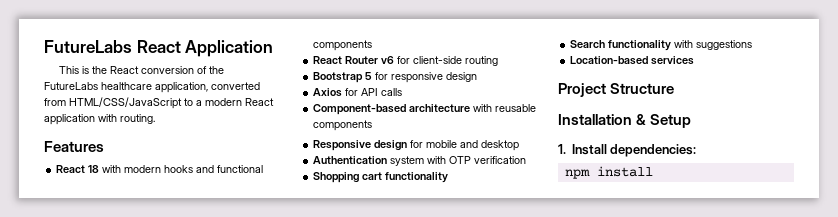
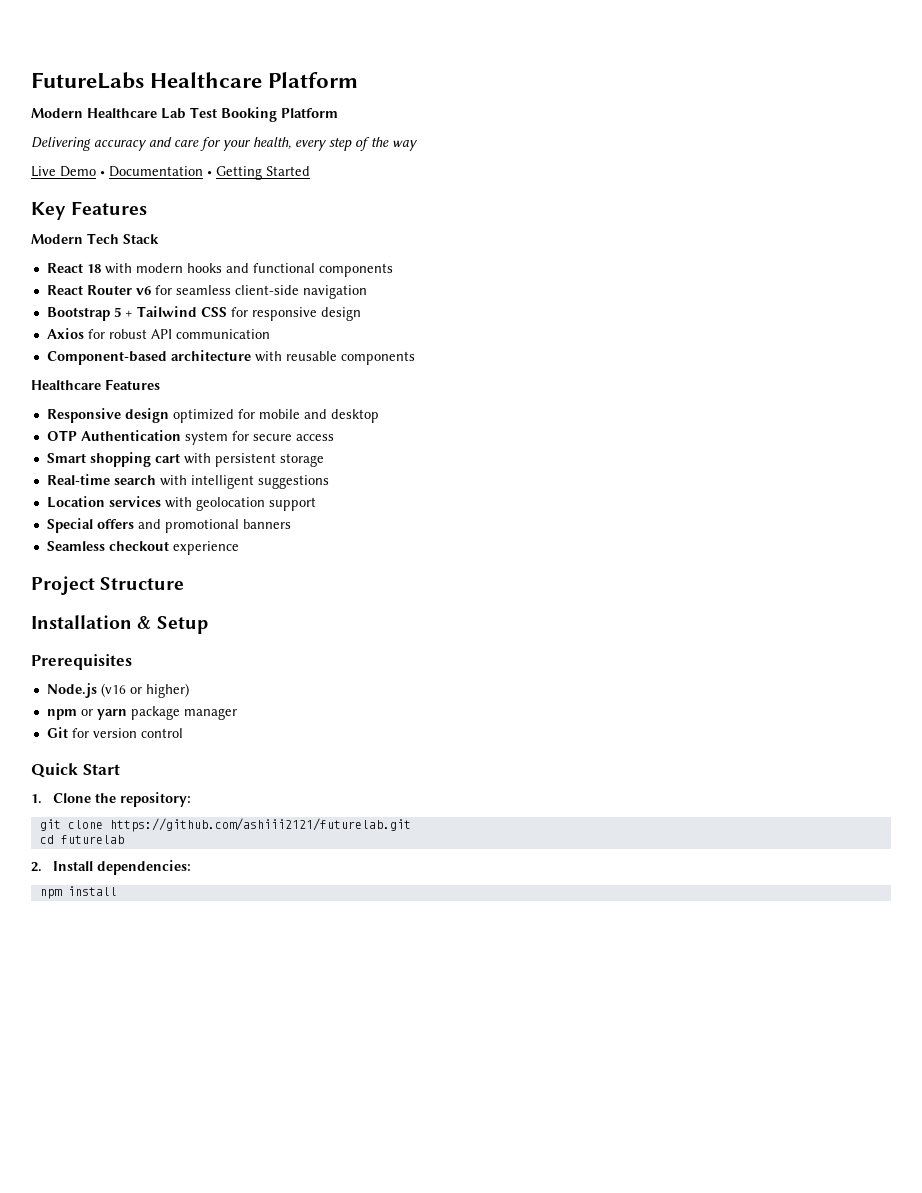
[44,40,274,57] [58,66,224,74] [44,82,260,93] [44,97,274,109] [44,114,155,125] [44,141,104,152] FutureLabs React Application // This is the React conversion of the FutureLabs healthcare application, converted from HTML/CSS/JavaScript to a modern React application with routing. // Features -> [31,72,359,89] [31,107,338,122] [31,137,418,151] [31,166,310,180] [31,201,148,220] [31,233,159,244] FutureLabs Healthcare Platform // Modern Healthcare Lab Test Booking Platform // Delivering accuracy and care for your health, every step of the way // Live Demo • Documentation • Getting Started // Key Features // Modern Tech Stack
[413,56,499,66] client-side routing -> [175,285,367,299] seamless client-side navigation
(373, 76) none -> [124,306,227,317] + Tailwind CSS
[361,88,403,96] API calls -> [108,329,270,339] robust API communication
(373, 125) none -> [31,379,160,390] // Healthcare Features
(408, 145) none -> [172,409,234,423] optimized
(520, 145) none -> [46,430,77,441] OTP
[427,156,527,164] [313,172,449,183] [570,40,694,51] with OTP verification // Shopping cart functionality // Search functionality with -> [231,431,334,441] [46,452,324,467] [46,474,254,489] for secure access // Smart shopping cart with persistent storage // Real-time search with intelligent
[570,56,649,65] Location-based -> [46,496,105,508] Location
(695, 60) none -> [164,497,316,511] [46,518,291,533] [46,541,239,555] with geolocation support // Special offers and promotional banners // Seamless checkout experience
[558,144,566,154] 1. -> [31,654,132,670] [46,683,189,698] [46,706,237,720] [46,727,183,738] [31,763,120,778] [31,792,192,807] [39,818,411,832] [39,835,124,844] [31,862,42,872] Prerequisites // Node.js (v16 or higher) // npm or yarn package manager // Git for version control // Quick Start // 1. Clone the repository: // git clone https://github.com/ashiii2121/futurelab.git // cd futurelab // 2.

